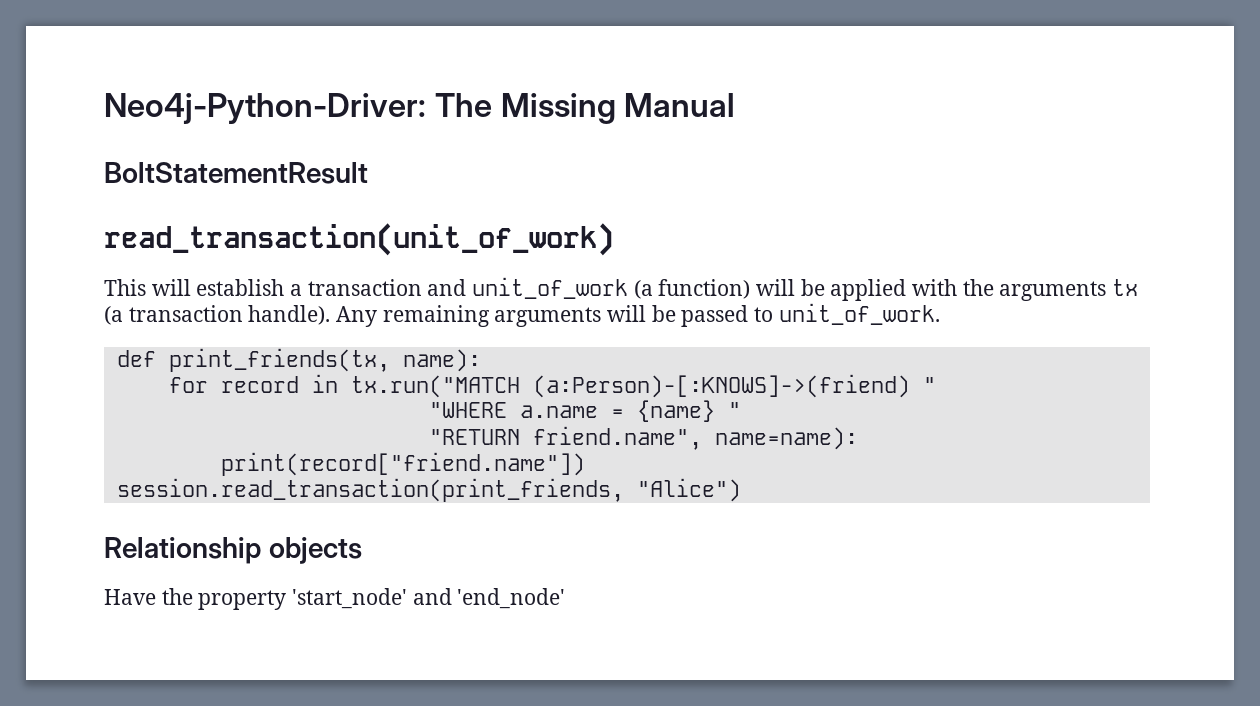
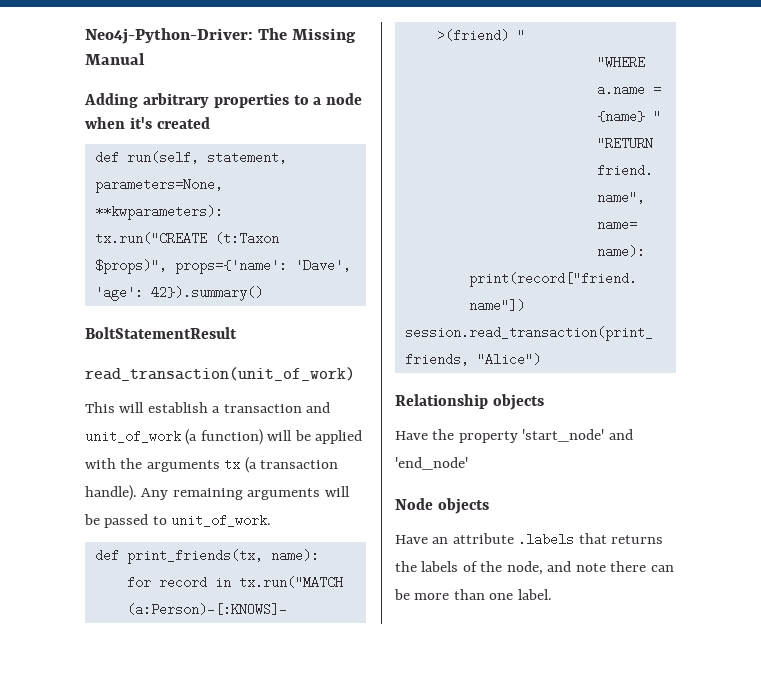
(736, 105) none -> [84,93,363,108] [85,117,210,129] [94,151,287,164] [94,178,223,193] [94,205,223,220] [94,232,279,245] [94,259,351,274] [94,286,263,301] // Adding arbitrary properties to a node when it's created // def run(self, statement, parameters=None, **kwparameters): // tx.run("CREATE (t:Taxon $props)", props={'name': 'Dave', 'age': 42}).summary()
(566, 598) none -> [395,498,489,514] [395,533,664,546] [395,561,674,575] [394,589,552,600] // Node objects // Have an attribute .labels that returns the labels of the node, and note there can be more than one label.

